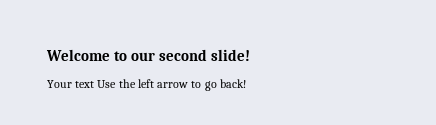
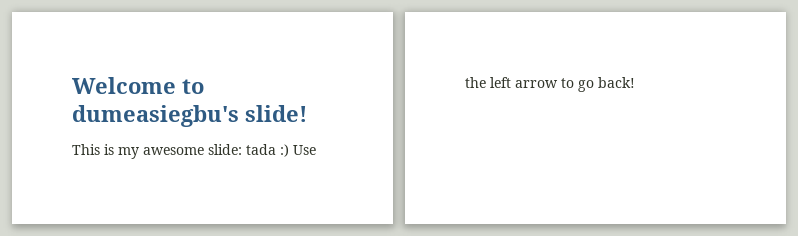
[130,49,207,61] our second -> [72,105,239,127] dumeasiegbu's
[47,80,95,88] Your text -> [72,144,289,159] This is my awesome slide: tada :)

